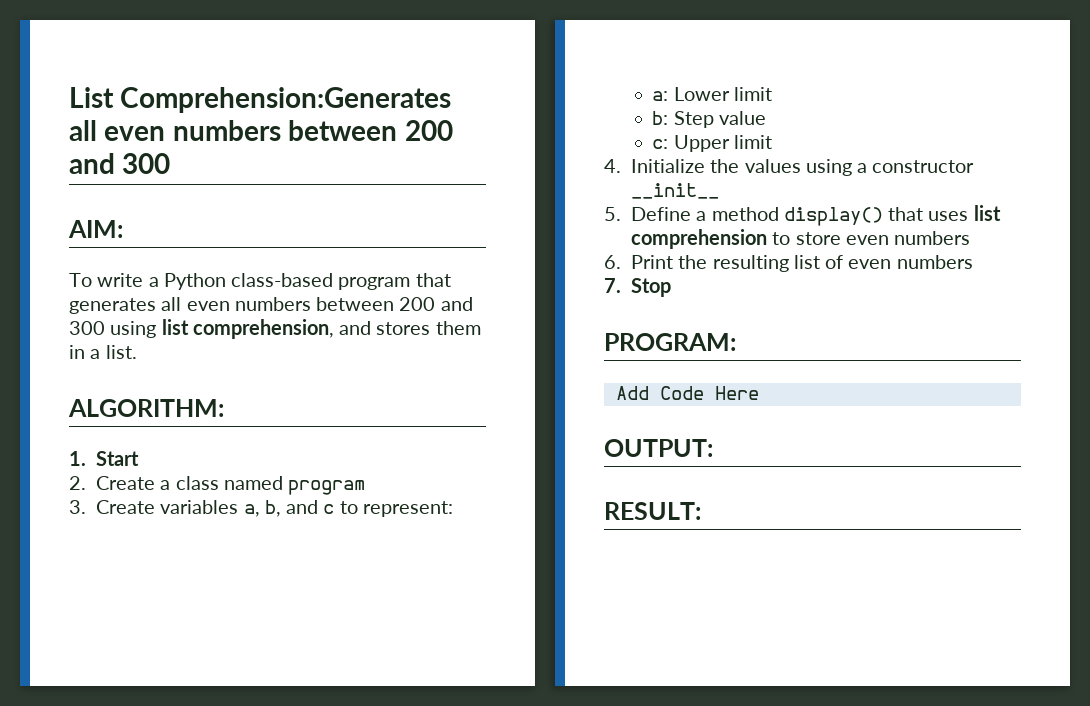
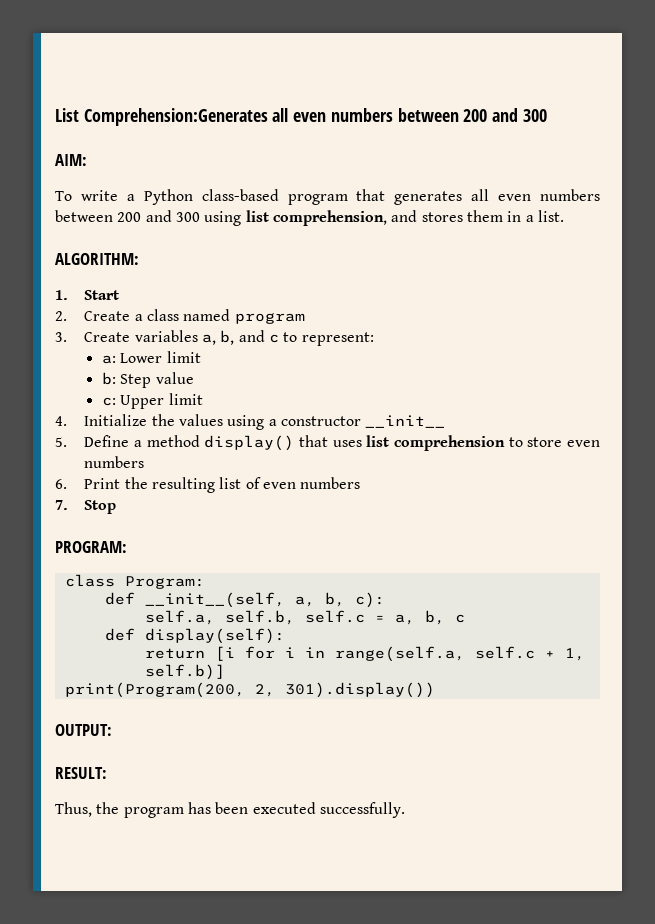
[615,386,759,400] [604,439,713,457] [604,502,701,520] Add Code Here // OUTPUT: // RESULT: -> [64,574,205,589] [104,592,385,608] [144,610,465,625] [104,628,285,644] [144,646,585,662] [144,664,225,680] [64,682,435,698] [55,724,112,736] [55,767,107,779] [55,802,405,818] class Program: // def __init__(self, a, b, c): // self.a, self.b, self.c = a, b, c // def display(self): // return [i for i in range(self.a, self.c + 1, self.b)] // print(Program(200, 2, 301).display()) // OUTPUT: // RESULT: // Thus, the program has been executed successfully.

